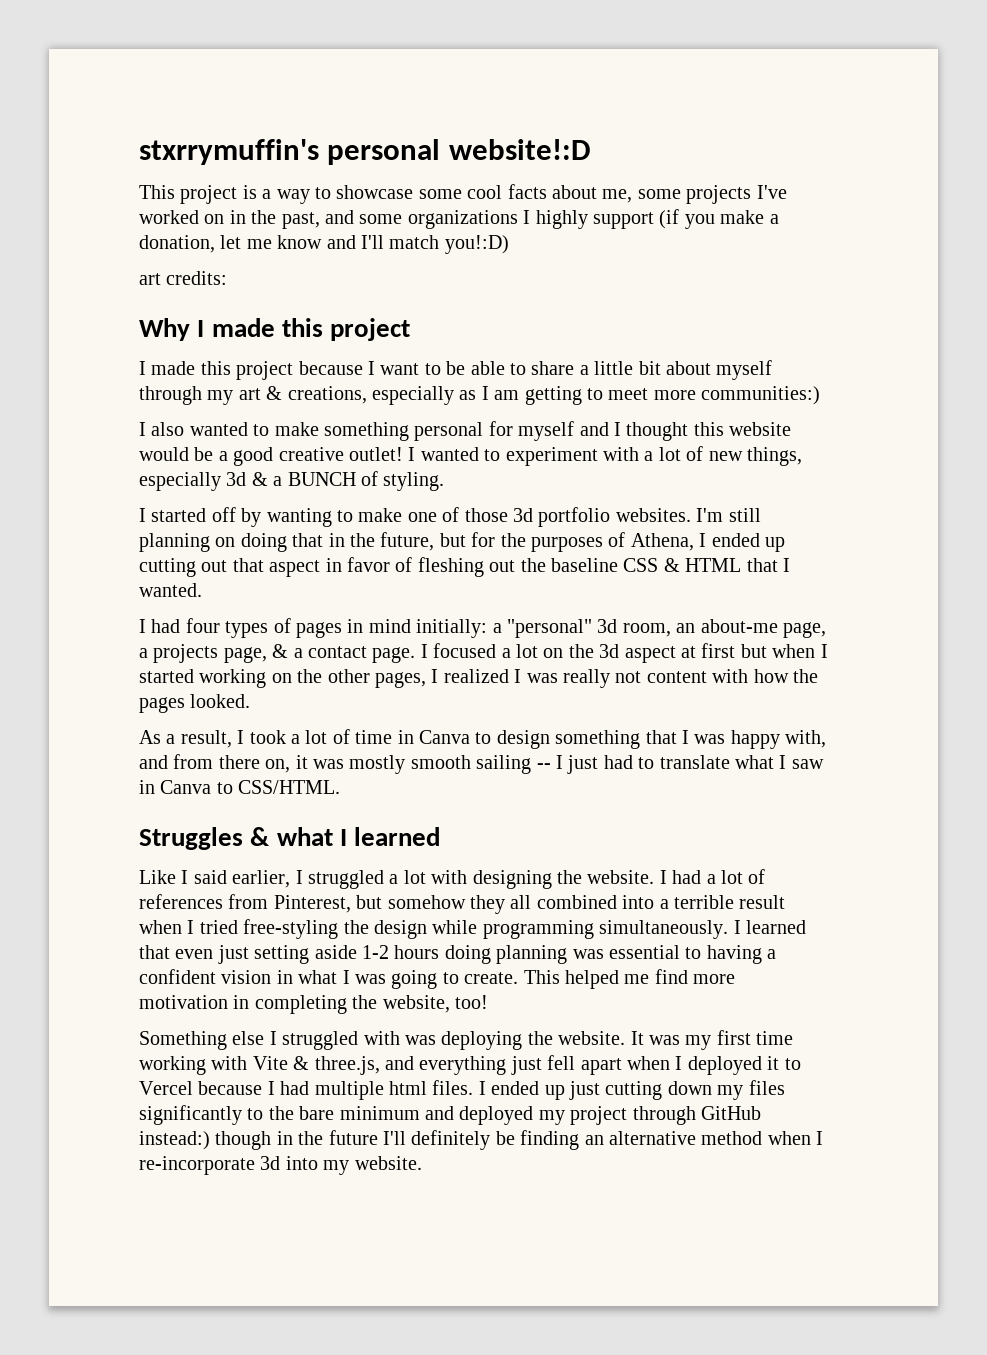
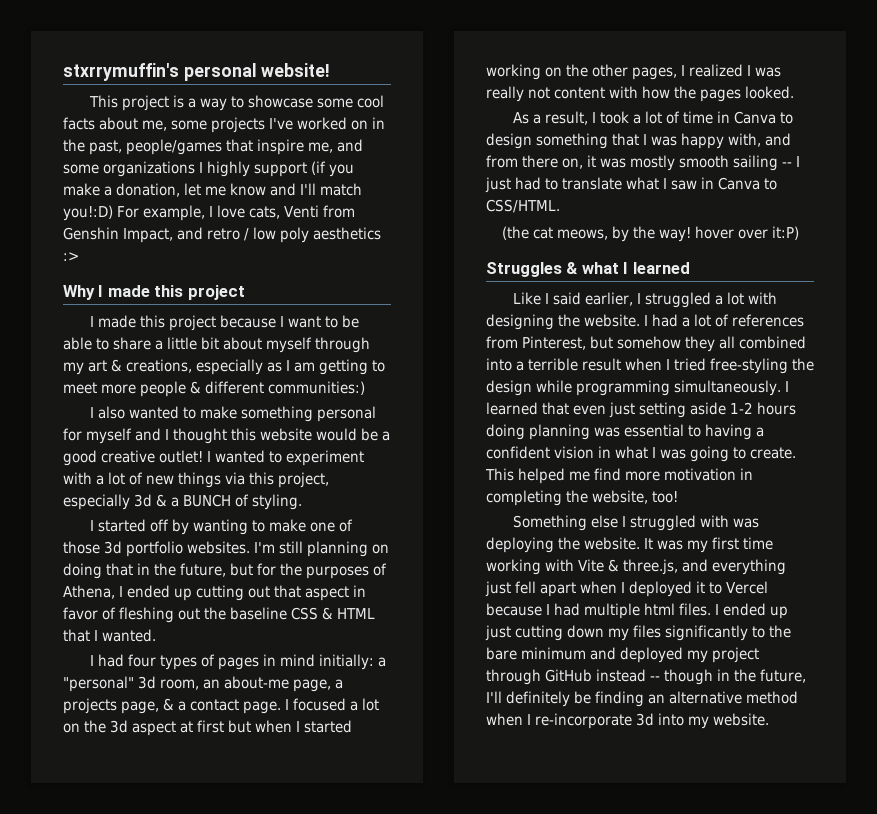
[448,139,591,160] website!:D -> [261,63,331,77] website!
(320, 220) none -> [126,139,333,155] people/games that inspire me,
[139,271,228,285] // art credits: -> [117,205,355,221] [63,227,381,243] [63,252,79,261] For example, I love cats, Venti from Genshin Impact, and retro / low poly aesthetics :>
(696, 395) none -> [140,381,264,397] people & different
[746,447,802,466] things, -> [178,472,329,488] things via this project,
(341, 787) none -> [501,226,799,242] // (the cat meows, by the way! hover over it:P)
[139,1131,210,1150] instead:) -> [596,669,660,682] instead --
[328,1130,378,1145] future -> [760,669,806,683] future,

